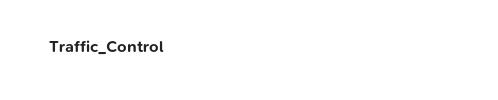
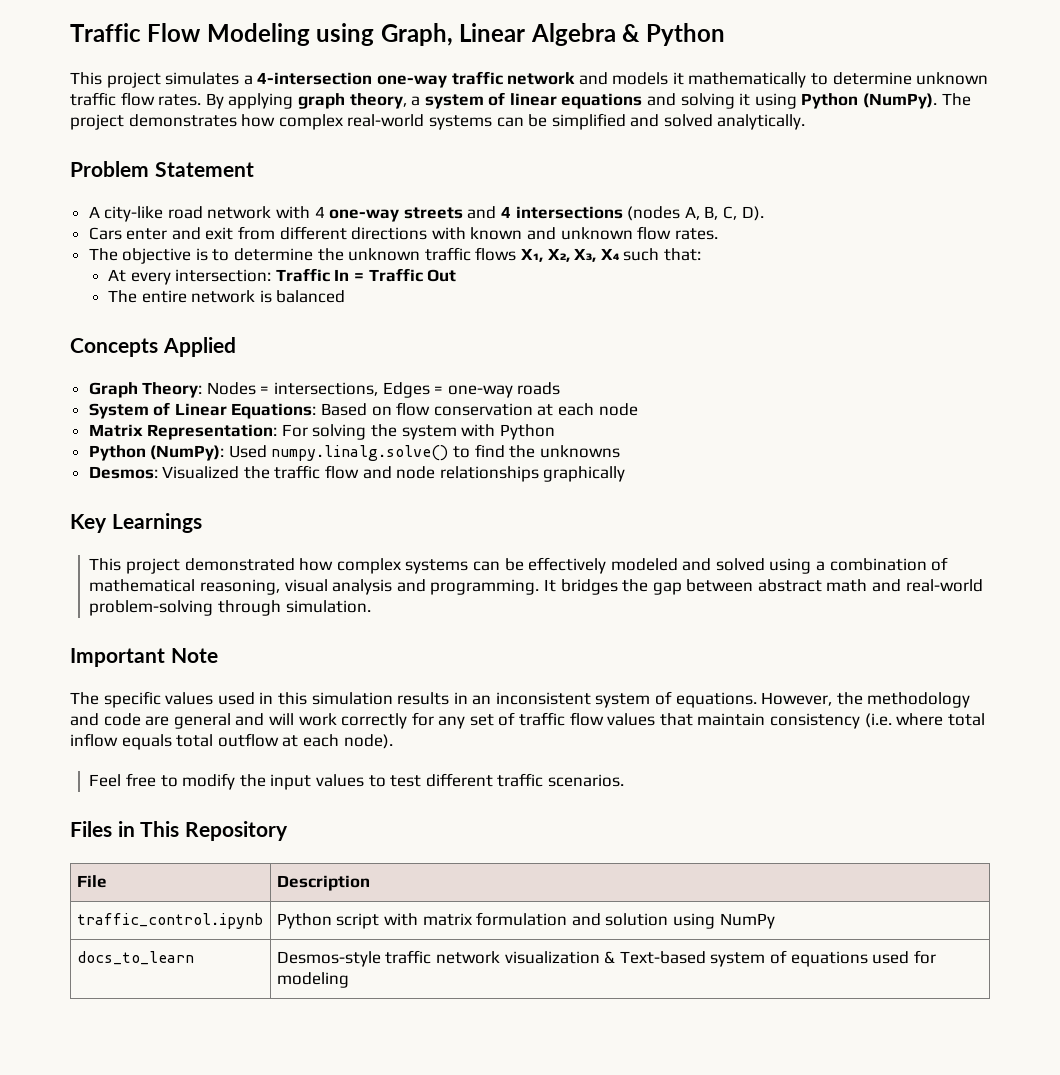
[49,40,164,55] Traffic_Control -> [70,23,725,46] [70,71,989,88] [70,92,971,109] [70,113,806,130] [70,161,254,177] [88,206,764,222] [88,226,718,240] [88,247,701,264] [108,268,457,285] [108,290,346,303] [70,337,236,357] [88,382,561,398] [88,402,638,419] [88,424,555,440] [88,444,620,461] [88,465,626,482] [70,513,202,533] [89,557,949,574] [89,579,983,595] [89,600,371,616] [70,648,218,667] [70,691,971,708] [70,712,985,729] [70,733,393,750] [89,773,624,790] [70,821,288,841] [76,875,107,888] [276,875,370,891] [76,913,263,929] [276,912,775,929] [76,951,194,965] [276,950,936,967] [276,972,349,988] Traffic Flow Modeling using Graph, Linear Algebra & Python // This project simulates a 4-intersection one-way traffic network and models it mathematically to determine unknown traffic flow rates. By applying graph theory, a system of linear equations and solving it using Python (NumPy). The project demonstrates how complex real-world systems can be simplified and solved analytically. // Problem Statement // A city-like road network with 4 one-way streets and 4 intersections (nodes A, B, C, D). // Cars enter and exit from different directions with known and unknown flow rates. // The objective is to determine the unknown traffic flows X₁, X₂, X₃, X₄ such that: // At every intersection: Traffic In = Traffic Out // The entire network is balanced // Concepts Applied // Graph Theory: Nodes = intersections, Edges = one-way roads // System of Linear Equations: Based on flow conservation at each node // Matrix Representation: For solving the system with Python // Python (NumPy): Used numpy.linalg.solve() to find the unknowns // Desmos: Visualized the traffic flow and node relationships graphically // Key Learnings // This project demonstrated how complex systems can be effectively modeled and solved using a combination of mathematical reasoning, visual analysis and programming. It bridges the gap between abstract math and real-world problem-solving through simulation. // Important Note // The specific values used in this simulation results in an inconsistent system of equations. However, the methodology and code are general and will work correctly for any set of traffic flow values that maintain consistency (i.e. where total inflow equals total outflow at each node). // Feel free to modify the input values to test different traffic scenarios. // Files in This Repository // File | Description // traffic_control.ipynb | Python script with matrix formulation and solution using NumPy // docs_to_learn | Desmos-style traffic network visualization & Text-based system of equations used for modeling

